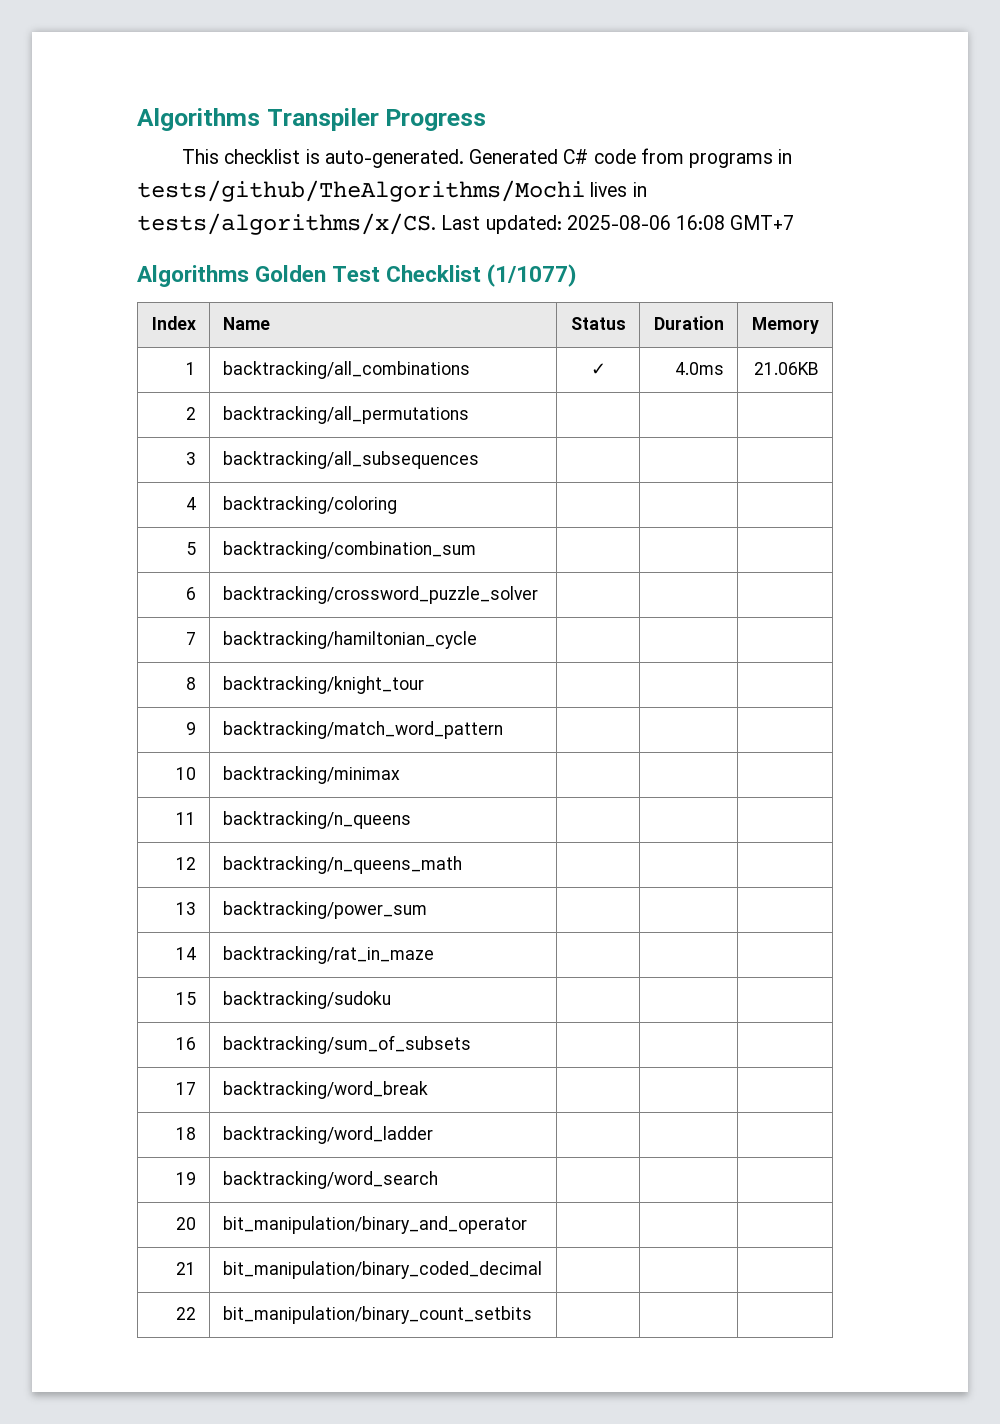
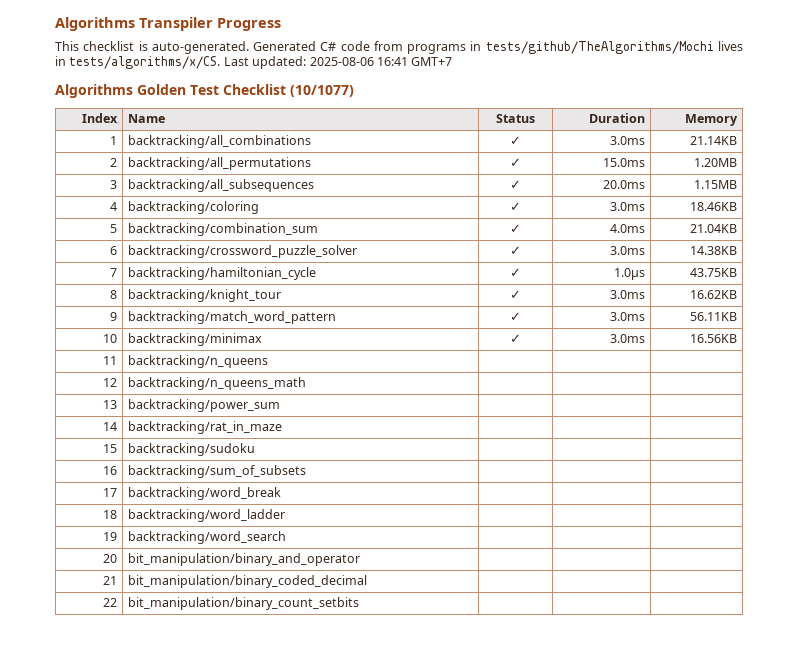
[676,215,726,230] 16:08 -> [376,57,408,66] 16:41
[487,264,578,287] (1/1077) -> [290,85,354,97] (10/1077)
[675,362,725,375] [754,362,820,375] 4.0ms | 21.06KB -> [609,136,645,145] [689,136,737,145] 3.0ms | 21.14KB
(469, 415) | | -> [510,158,521,167] [602,158,645,167] [693,158,737,167] ✓ | 15.0ms | 1.20MB
(479, 460) | | -> [510,180,521,189] [602,180,645,189] [693,180,737,189] ✓ | 20.0ms | 1.15MB
(397, 505) | | -> [510,202,521,211] [609,202,645,211] [689,202,737,211] ✓ | 3.0ms | 18.46KB
(476, 550) | | -> [510,224,521,233] [609,224,645,233] [689,224,737,233] ✓ | 4.0ms | 21.04KB
(538, 595) | | -> [510,246,521,255] [609,246,645,255] [689,246,737,255] ✓ | 3.0ms | 14.38KB
(477, 640) | | -> [510,268,521,277] [613,268,645,280] [689,268,737,277] ✓ | 1.0µs | 43.75KB
(424, 685) | | -> [510,290,521,299] [609,290,645,299] [689,290,737,299] ✓ | 3.0ms | 16.62KB
(503, 730) | | -> [510,312,521,321] [609,312,645,321] [689,312,737,321] ✓ | 3.0ms | 56.11KB
(400, 775) | | -> [510,334,521,343] [609,334,645,343] [689,334,737,343] ✓ | 3.0ms | 16.56KB

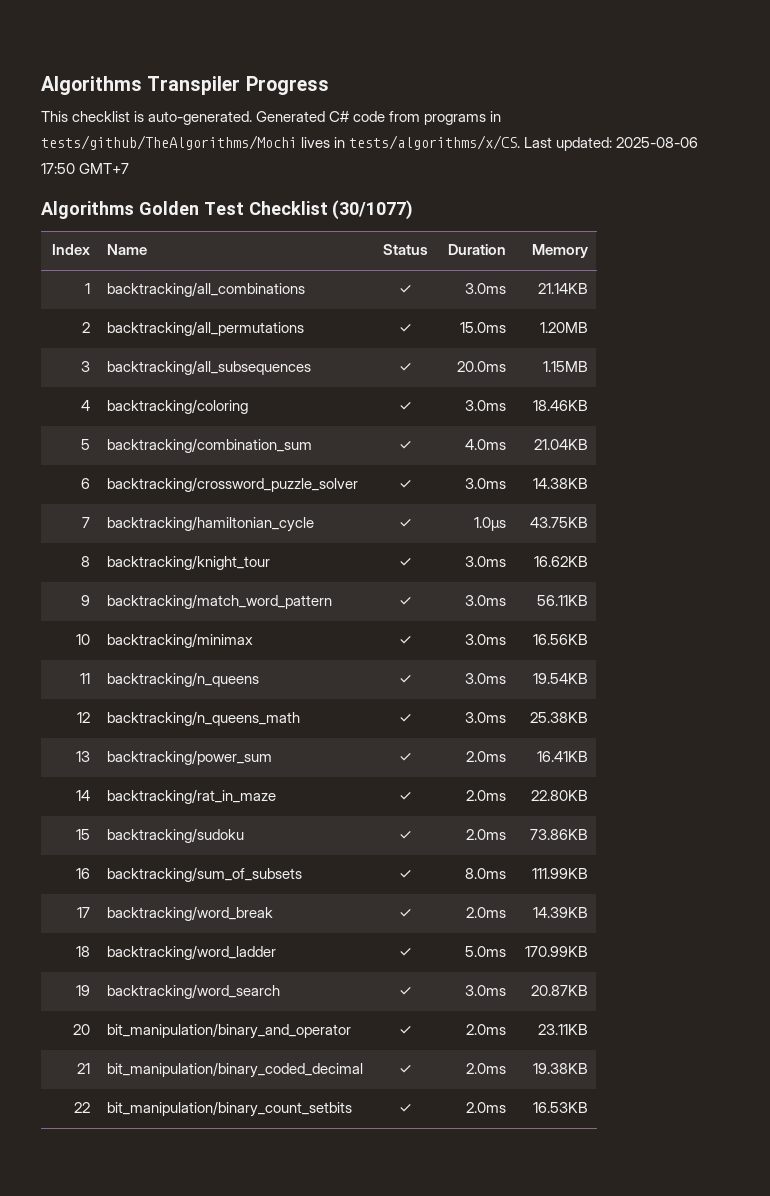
[376,57,408,66] 16:41 -> [41,163,75,174] 17:50
[290,85,354,97] (10/1077) -> [332,200,414,220] (30/1077)
(269, 361) | | -> [399,675,412,684] [464,673,506,684] [532,673,588,684] ✓ | 3.0ms | 19.54KB
(307, 383) | | -> [399,714,412,723] [464,712,506,723] [529,712,588,723] ✓ | 3.0ms | 25.38KB
(281, 405) | | -> [399,753,412,762] [465,751,506,762] [536,751,588,762] ✓ | 2.0ms | 16.41KB
(283, 427) | | -> [399,792,412,801] [465,790,506,801] [530,790,588,801] ✓ | 2.0ms | 22.80KB
(256, 449) | | -> [399,831,412,840] [465,829,506,840] [529,829,588,840] ✓ | 2.0ms | 73.86KB
(307, 471) | | -> [399,870,412,879] [464,868,506,879] [531,868,588,879] ✓ | 8.0ms | 111.99KB
(282, 493) | | -> [399,909,412,918] [465,907,506,918] [532,907,588,918] ✓ | 2.0ms | 14.39KB
(286, 515) | | -> [399,948,412,957] [464,946,506,957] [524,946,588,957] ✓ | 5.0ms | 170.99KB
(287, 537) | | -> [399,987,412,996] [464,985,506,996] [530,985,588,996] ✓ | 3.0ms | 20.87KB
(361, 559) | | -> [399,1026,412,1035] [465,1024,506,1035] [537,1024,588,1035] ✓ | 2.0ms | 23.11KB
(368, 581) | | -> [399,1065,412,1074] [465,1063,506,1074] [532,1063,588,1074] ✓ | 2.0ms | 19.38KB
(360, 603) | | -> [399,1104,412,1113] [465,1102,506,1113] [532,1102,588,1113] ✓ | 2.0ms | 16.53KB

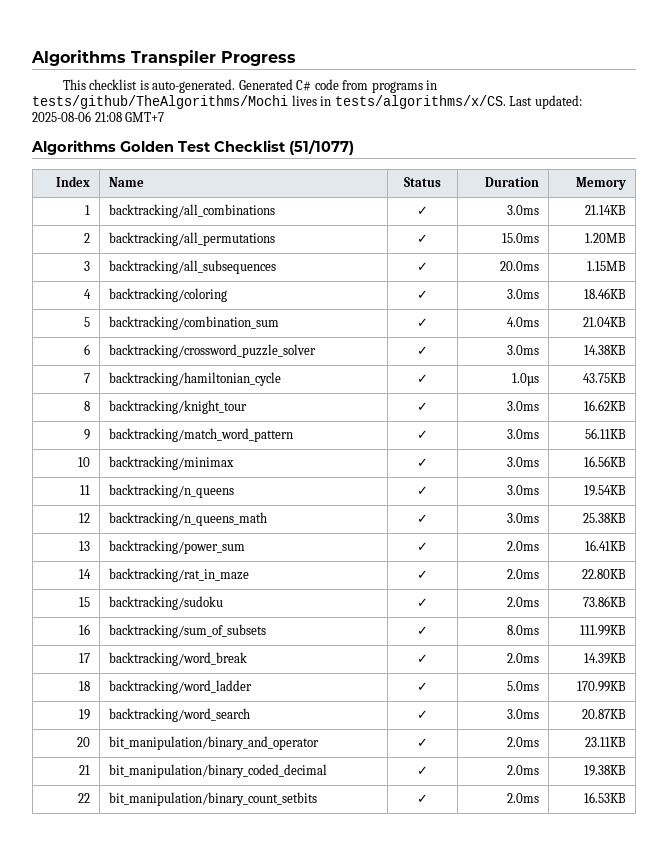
[41,163,75,174] 17:50 -> [94,112,122,122] 21:08
[332,200,414,220] (30/1077) -> [289,140,354,155] (51/1077)

